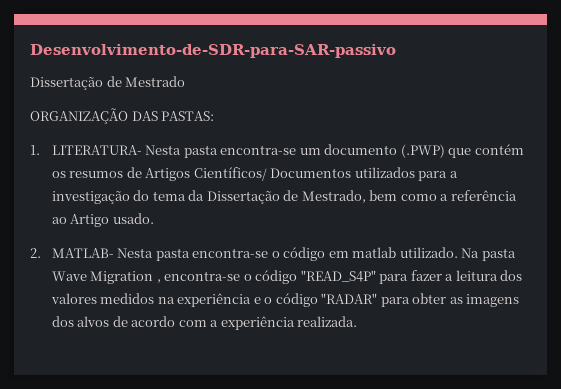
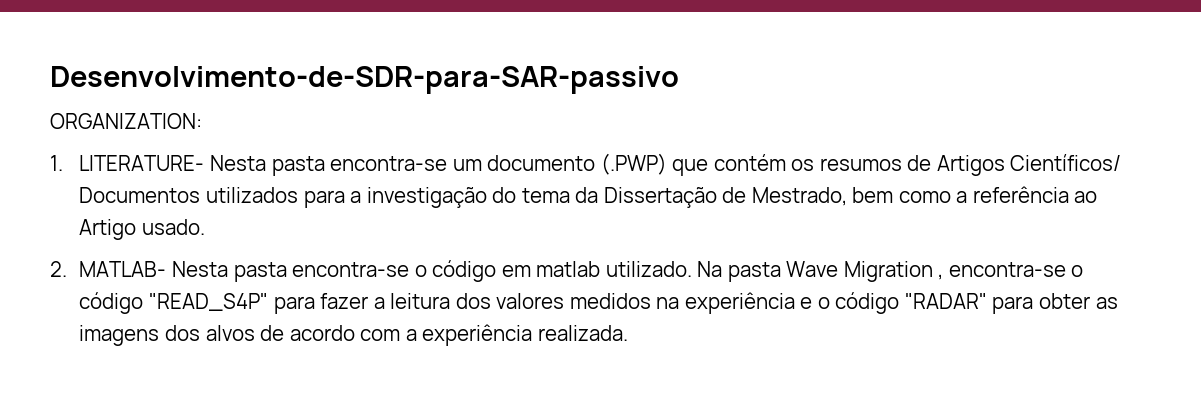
[30,76,186,90] [30,108,215,124] Dissertação de Mestrado // ORGANIZAÇÃO DAS PASTAS: -> [50,113,202,129] ORGANIZATION:
[51,145,142,155] LITERATURA- -> [79,155,205,171] LITERATURE-

